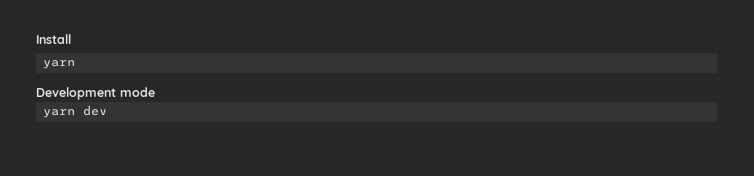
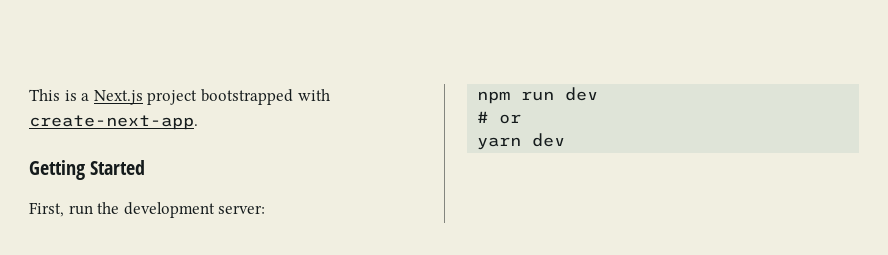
[36,34,71,44] [42,60,75,69] [36,87,155,100] Install // yarn // Development mode -> [29,89,330,105] [29,115,198,130] [29,160,146,180] [29,202,266,218] [477,87,599,104] [477,111,522,124] This is a Next.js project bootstrapped with create-next-app. // Getting Started // First, run the development server: // npm run dev // # or

